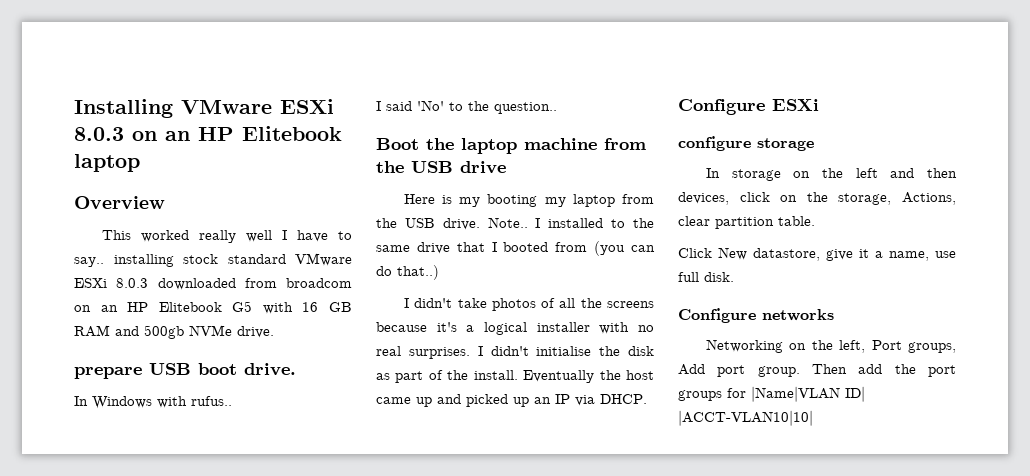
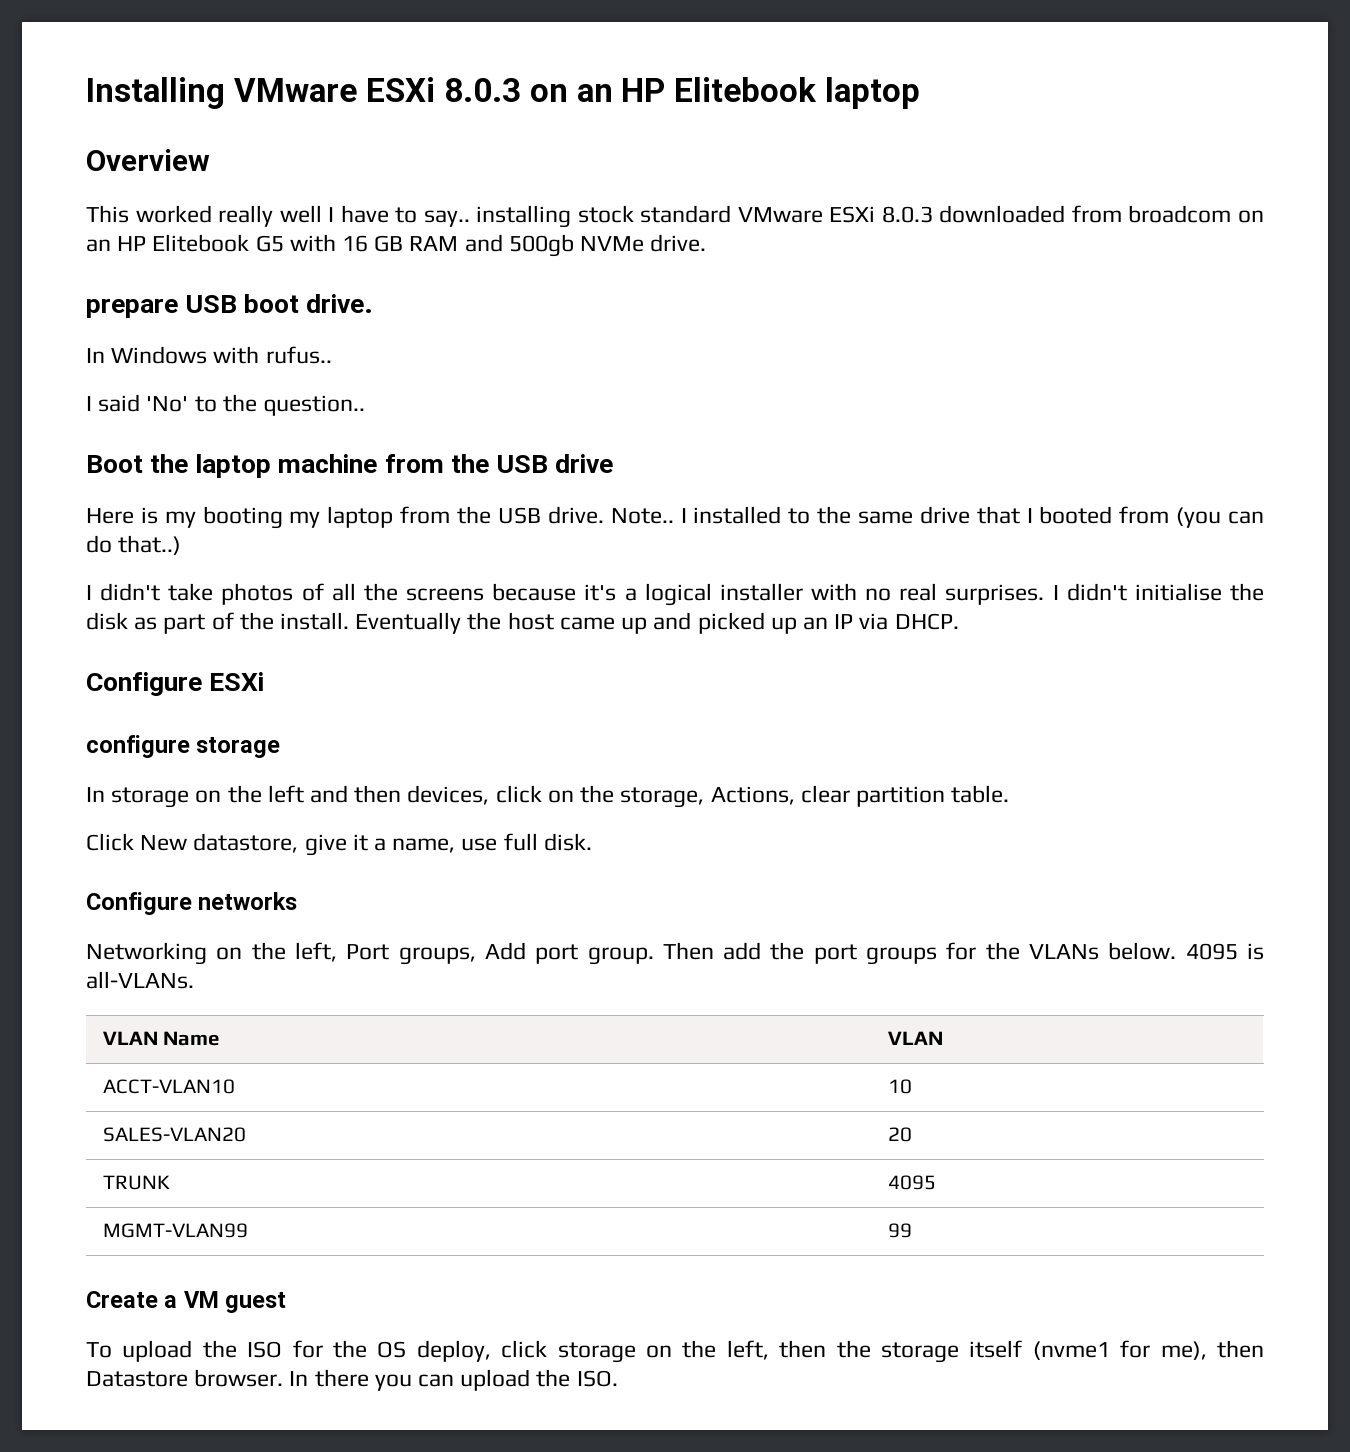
[751,386,865,402] [678,410,813,426] |Name|VLAN ID| |ACCT-VLAN10|10| -> [985,942,1264,960] [86,971,194,989] [102,1031,220,1046] [887,1031,943,1045] [102,1079,235,1094] [887,1079,912,1094] [102,1127,246,1142] [887,1127,912,1142] [102,1175,170,1190] [887,1175,936,1190] [102,1223,248,1238] [887,1223,912,1238] [86,1291,287,1313] [86,1340,1264,1363] [86,1369,618,1391] the VLANs below. 4095 is all-VLANs. // VLAN Name | VLAN // ACCT-VLAN10 | 10 // SALES-VLAN20 | 20 // TRUNK | 4095 // MGMT-VLAN99 | 99 // Create a VM guest // To upload the ISO for the OS deploy, click storage on the left, then the storage itself (nvme1 for me), then Datastore browser. In there you can upload the ISO.

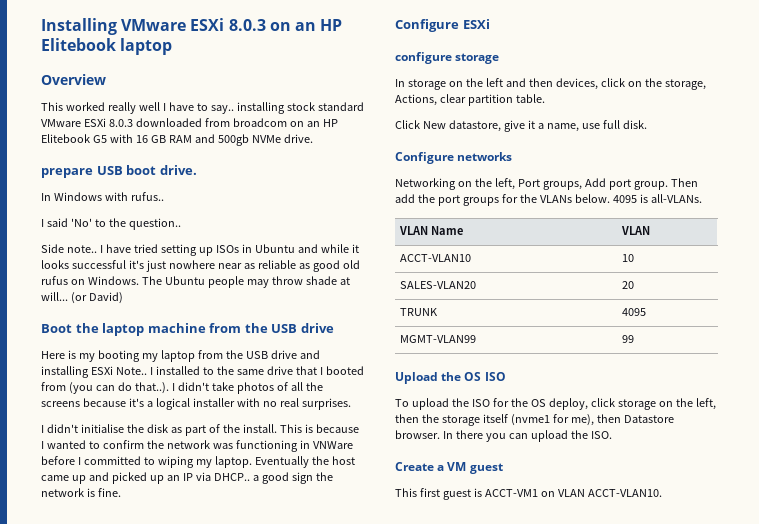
(366, 405) none -> [41,244,359,256] [41,260,360,272] [41,276,350,288] [41,292,123,304] // Side note.. I have tried setting up ISOs in Ubuntu and while it looks successful it's just nowhere near as reliable as good old rufus on Windows. The Ubuntu people may throw shade at will... (or David)
[547,506,604,524] drive. -> [270,350,320,359] [41,366,113,378] drive and installing ESXi
[118,535,182,555] that..) // -> [134,382,169,394] that..).
(1045, 594) none -> (351, 404) //
(350, 621) none -> [279,424,359,433] [41,440,353,452] [41,456,252,468] This is because I wanted to confirm the network was functioning in VNWare before I committed to wiping my laptop.
[894,613,959,630] DHCP. -> [213,472,333,484] [41,488,121,497] DHCP.. a good sign the network is fine.
[86,1291,287,1313] Create a VM guest -> [395,372,506,384] Upload the OS ISO
(618, 1378) none -> [395,462,503,474] [395,488,662,500] // Create a VM guest // This first guest is ACCT-VM1 on VLAN ACCT-VLAN10.

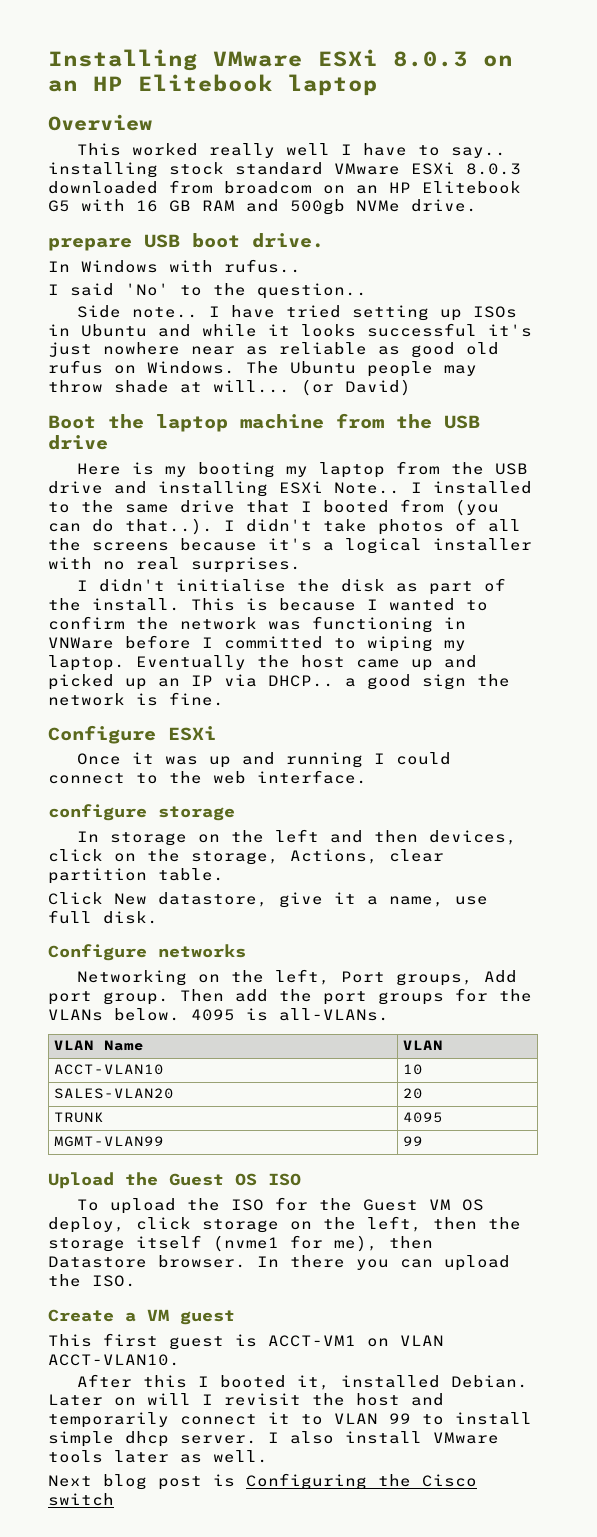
(490, 24) none -> [77,752,452,768] [48,770,367,784] // Once it was up and running I could connect to the web interface.
(462, 376) none -> [169,1173,224,1186] Guest
(528, 402) none -> [363,1199,452,1211] Guest VM
(662, 493) none -> [77,1374,529,1390] [48,1393,444,1406] [48,1412,532,1428] [48,1431,499,1447] [48,1450,268,1463] [48,1473,477,1490] [48,1493,114,1506] // After this I booted it, installed Debian. Later on will I revisit the host and temporarily connect it to VLAN 99 to install simple dhcp server. I also install VMware tools later as well. // Next blog post is Configuring the Cisco switch

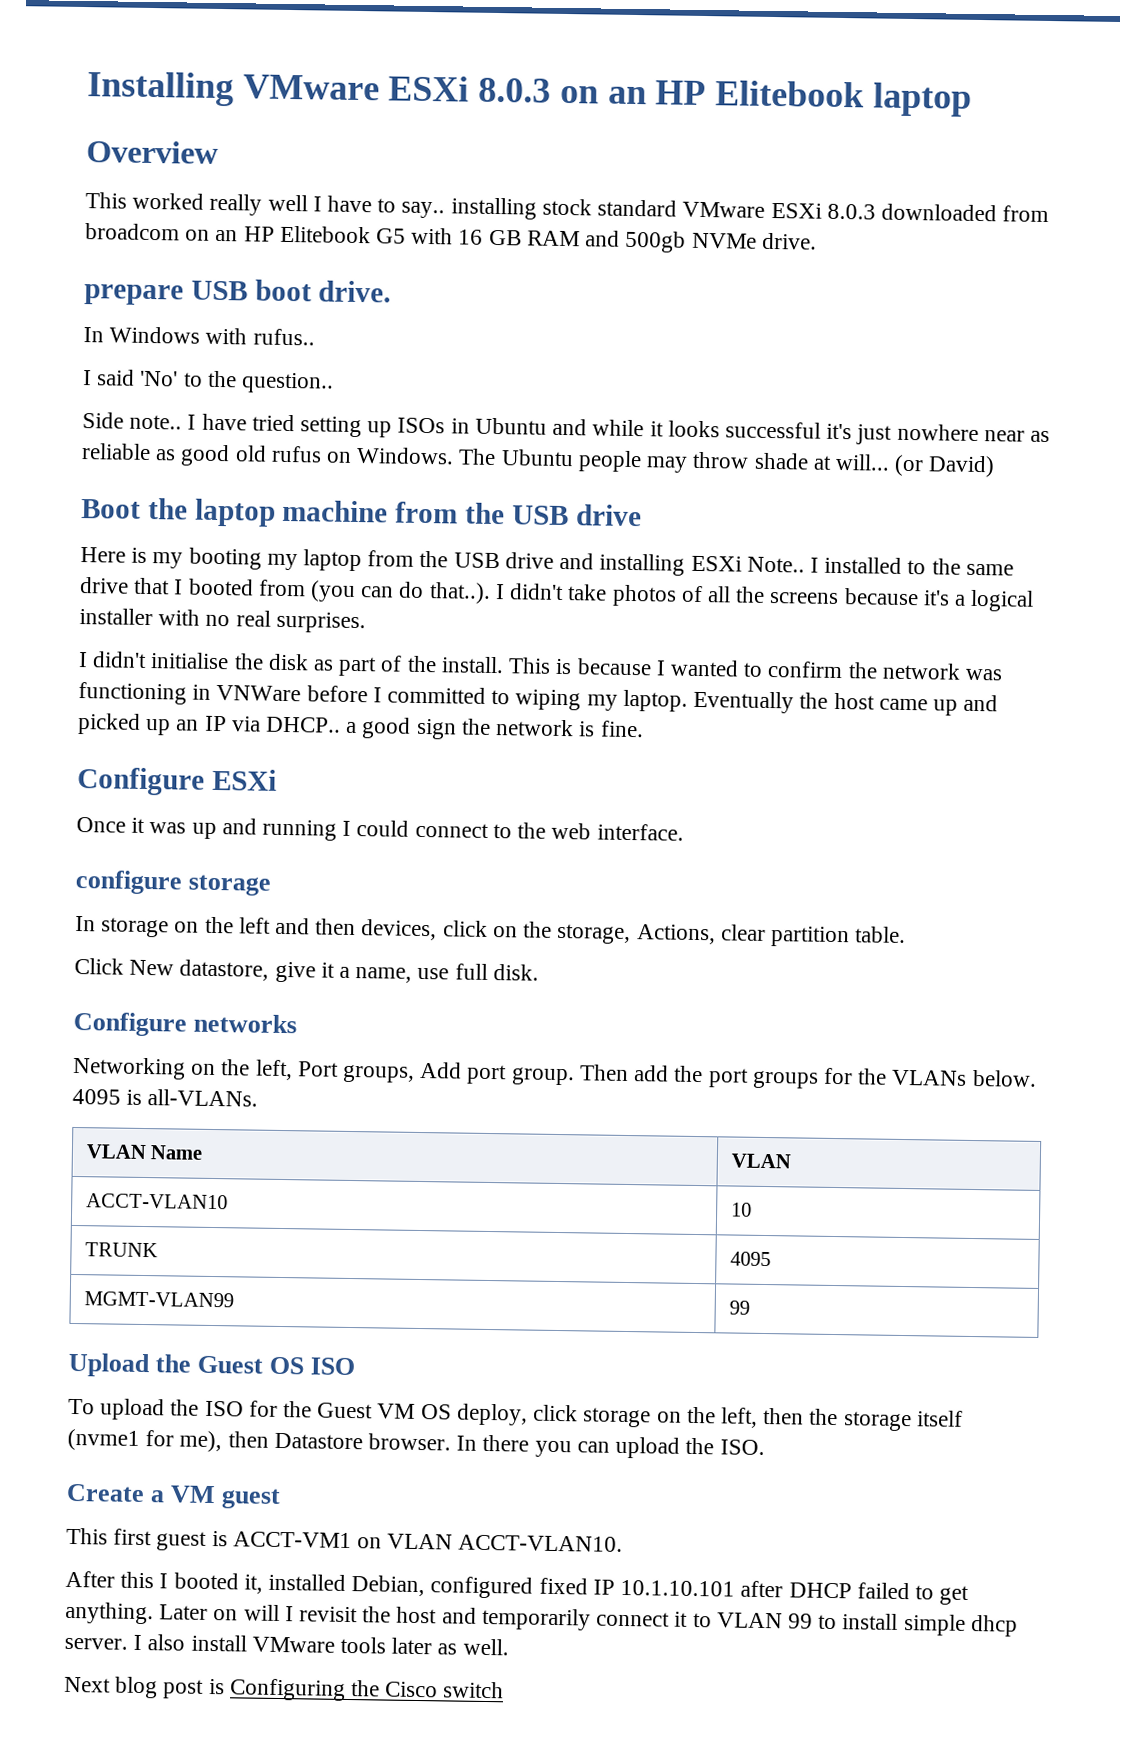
[54,1088,175,1099] [403,1088,424,1099] // SALES-VLAN20 | 20 -> (752, 1209) none
[451,1375,529,1388] Debian. -> [351,1575,970,1606] [65,1601,154,1625] Debian, configured fixed IP 10.1.10.101 after DHCP failed to get anything.

